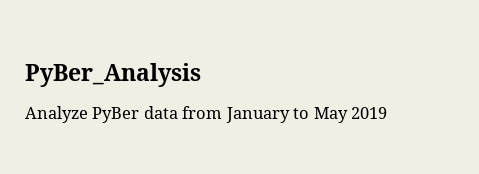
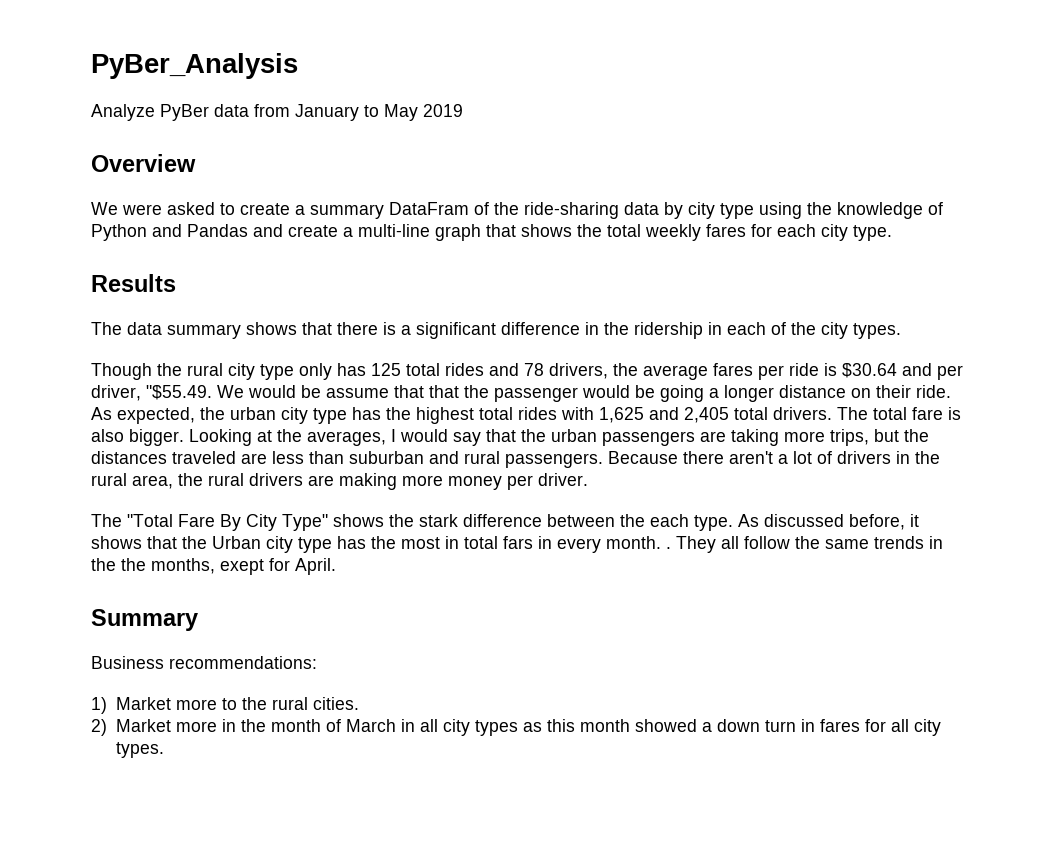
(388, 113) none -> [91,154,196,172] [91,202,943,219] [91,224,892,241] [91,274,176,292] [91,322,901,339] [91,363,963,380] [91,385,951,402] [91,407,961,424] [91,429,929,446] [91,451,940,468] [91,473,588,490] [91,514,919,531] [91,536,943,553] [91,558,336,575] [91,609,198,631] [91,656,317,669] [91,697,359,714] [91,719,941,736] [115,742,164,758] // Overview // We were asked to create a summary DataFram of the ride-sharing data by city type using the knowledge of Python and Pandas and create a multi-line graph that shows the total weekly fares for each city type. // Results // The data summary shows that there is a significant difference in the ridership in each of the city types. // Though the rural city type only has 125 total rides and 78 drivers, the average fares per ride is $30.64 and per driver, "$55.49. We would be assume that that the passenger would be going a longer distance on their ride. As expected, the urban city type has the highest total rides with 1,625 and 2,405 total drivers. The total fare is also bigger. Looking at the averages, I would say that the urban passengers are taking more trips, but the distances traveled are less than suburban and rural passengers. Because there aren't a lot of drivers in the rural area, the rural drivers are making more money per driver. // The "Total Fare By City Type" shows the stark difference between the each type. As discussed before, it shows that the Urban city type has the most in total fars in every month. . They all follow the same trends in the the months, exept for April. // Summary // Business recommendations: // 1) Market more to the rural cities. // 2) Market more in the month of March in all city types as this month showed a down turn in fares for all city types.

